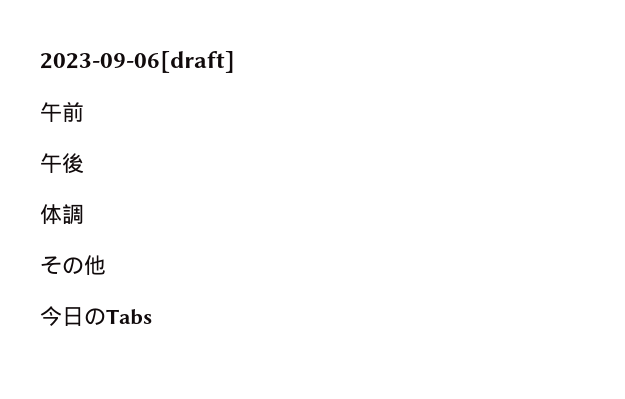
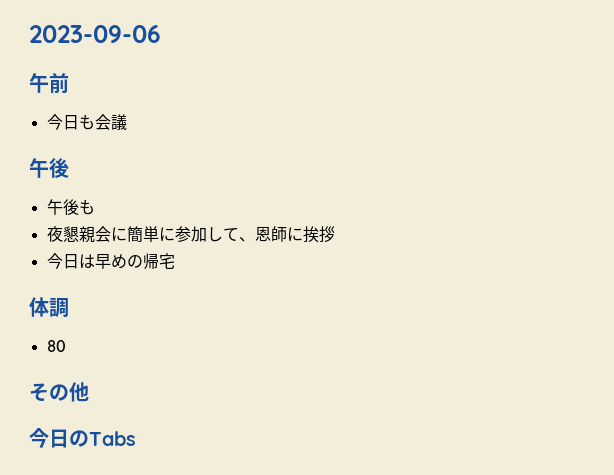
[40,51,235,73] 2023-09-06[draft] -> [29,25,161,43] 2023-09-06
[40,153,84,174] // 午後 -> [46,114,127,130] [29,158,69,178] [46,199,95,215] [46,226,335,243] [46,253,175,269] // 今日も会議 // 午後 // 午後も // 夜懇親会に簡単に参加して、恩師に挨拶 // 今日は早めの帰宅
(84, 214) none -> [46,340,66,352] // 80

